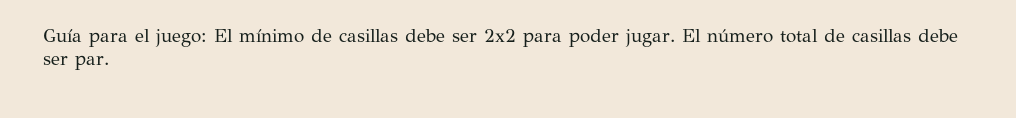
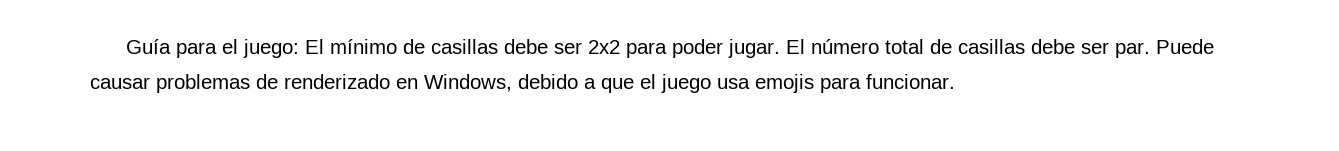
(109, 62) none -> [1156,39,1215,54] [90,74,955,93] Puede causar problemas de renderizado en Windows, debido a que el juego usa emojis para funcionar.

